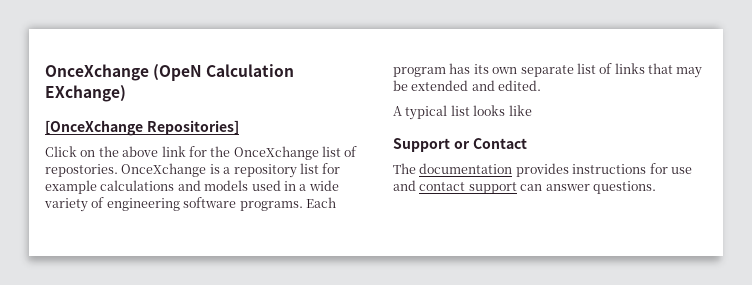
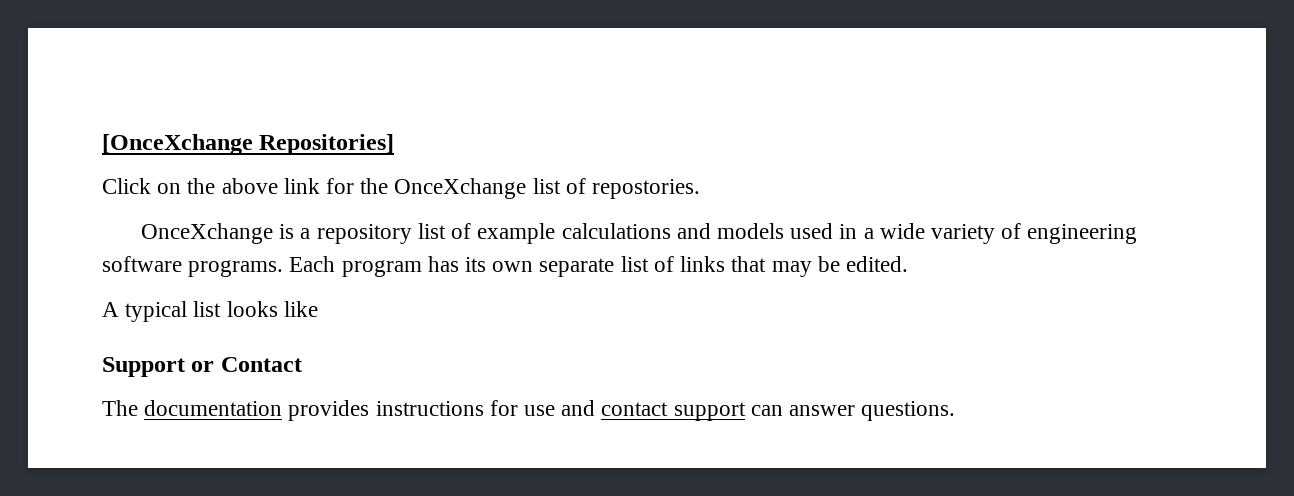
[45,64,295,81] [45,85,126,102] OnceXchange (OpeN Calculation EXchange) // -> (102, 144) none
(118, 170) none -> (701, 189) //
[322,163,341,174] for -> [451,223,472,239] of
[411,80,495,91] extended and -> (840, 264) none

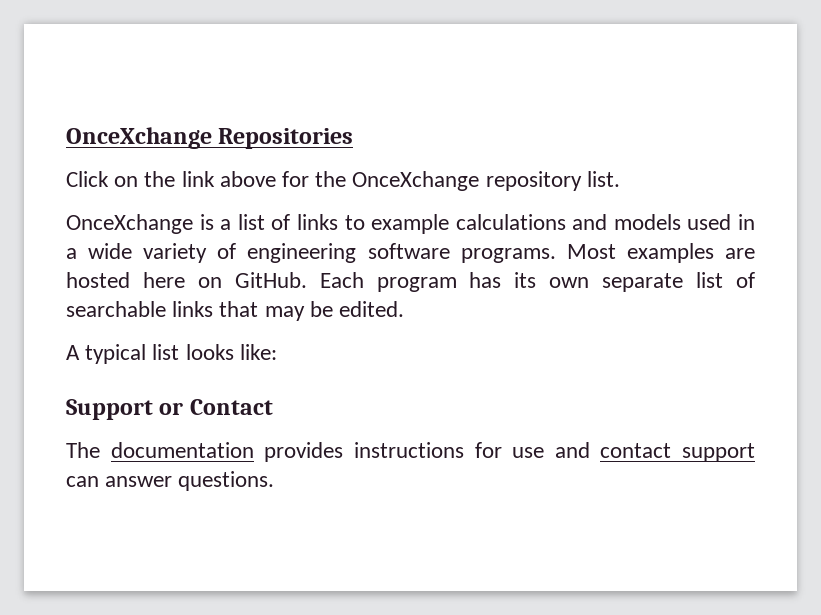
[102,134,395,155] [OnceXchange Repositories] -> [66,127,354,149] OnceXchange Repositories
[221,178,320,194] above link -> [181,171,276,187] link above
[532,178,701,199] list of repostories. -> [485,171,620,191] repository list.
[316,223,472,244] repository list of -> [237,214,365,230] list of links to
(284, 268) none -> [566,243,755,263] [66,272,307,288] Most examples are hosted here on GitHub.
(674, 264) none -> [66,301,166,317] searchable
[283,301,318,317] like -> [239,344,277,360] like:

